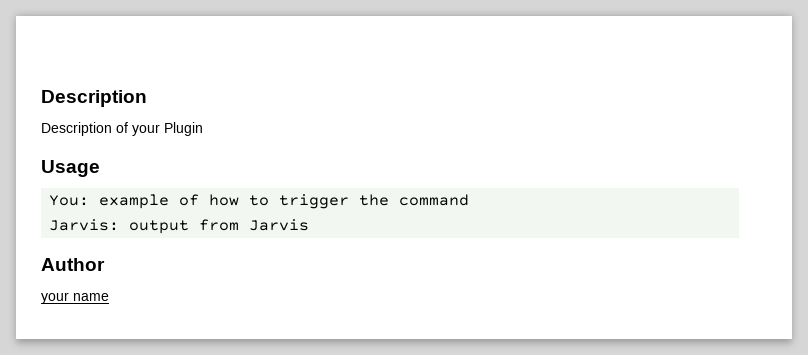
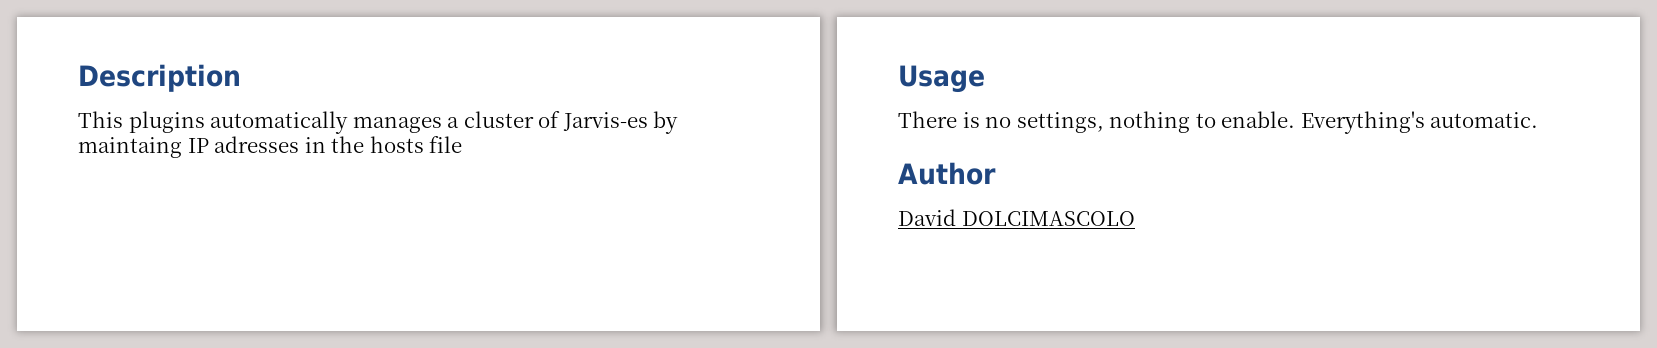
[41,122,203,136] [41,160,100,177] [49,194,470,209] [49,219,310,234] Description of your Plugin // Usage // You: example of how to trigger the command // Jarvis: output from Jarvis -> [78,111,679,134] [78,136,463,158] [898,65,985,93] [898,111,1539,134] This plugins automatically manages a cluster of Jarvis-es by maintaing IP adresses in the hosts file // Usage // There is no settings, nothing to enable. Everything's automatic.
[41,292,109,304] your name -> [898,209,1135,226] David DOLCIMASCOLO

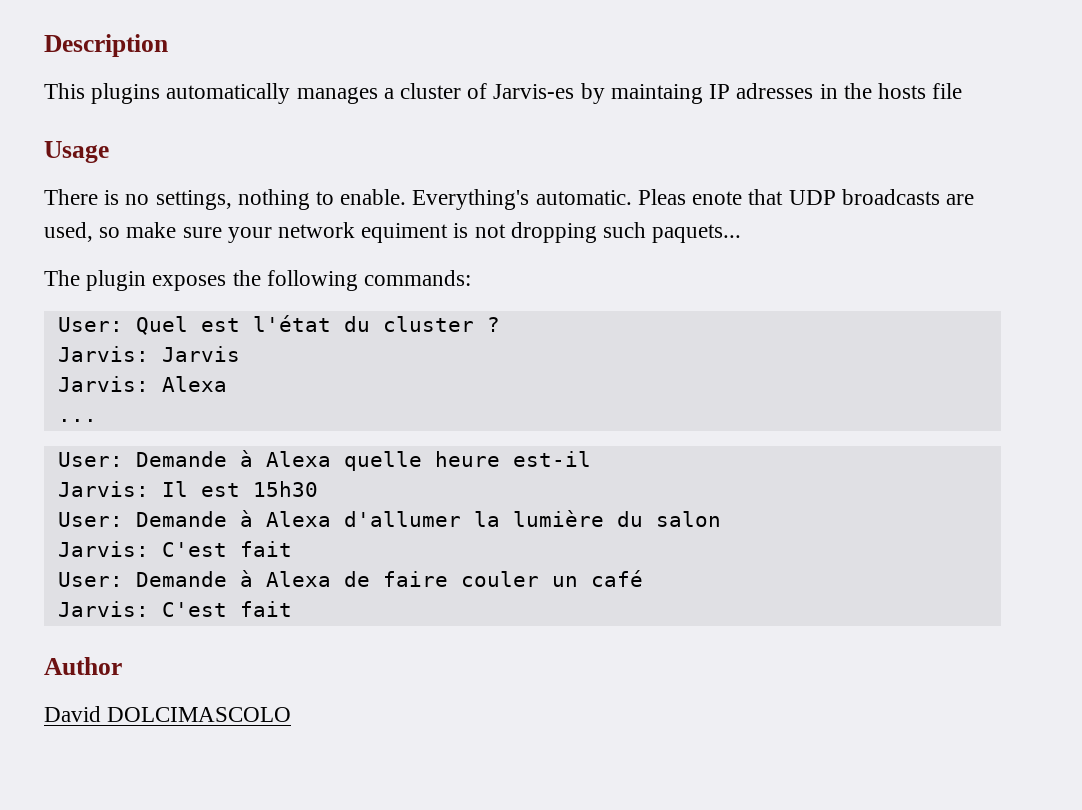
(1539, 120) none -> [637,189,974,205] [44,222,742,243] [44,270,472,291] [57,315,500,335] [57,346,240,362] [57,376,227,392] [57,419,97,422] [57,450,591,471] [57,481,318,497] [57,510,721,527] [57,541,292,557] [57,570,643,587] [57,601,292,617] Pleas enote that UDP broadcasts are used, so make sure your network equiment is not dropping such paquets... // The plugin exposes the following commands: // User: Quel est l'état du cluster ? // Jarvis: Jarvis // Jarvis: Alexa // ... // User: Demande à Alexa quelle heure est-il // Jarvis: Il est 15h30 // User: Demande à Alexa d'allumer la lumière du salon // Jarvis: C'est fait // User: Demande à Alexa de faire couler un café // Jarvis: C'est fait

